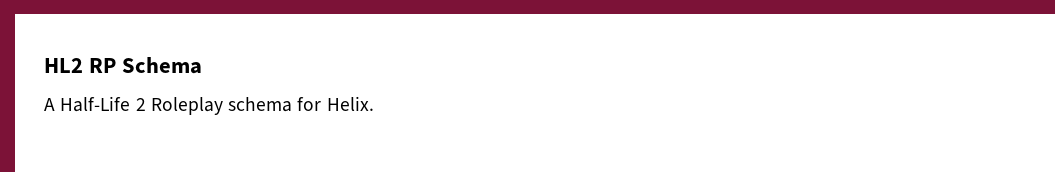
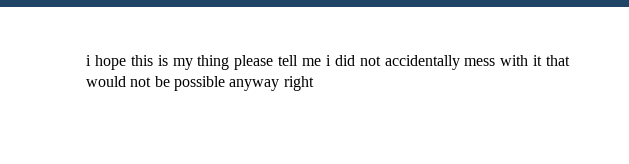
[44,57,203,74] [44,96,374,115] HL2 RP Schema // A Half-Life 2 Roleplay schema for Helix. -> [86,55,570,70] [86,76,314,91] i hope this is my thing please tell me i did not accidentally mess with it that would not be possible anyway right

